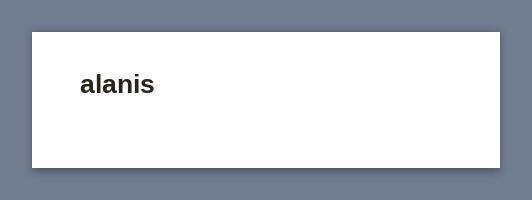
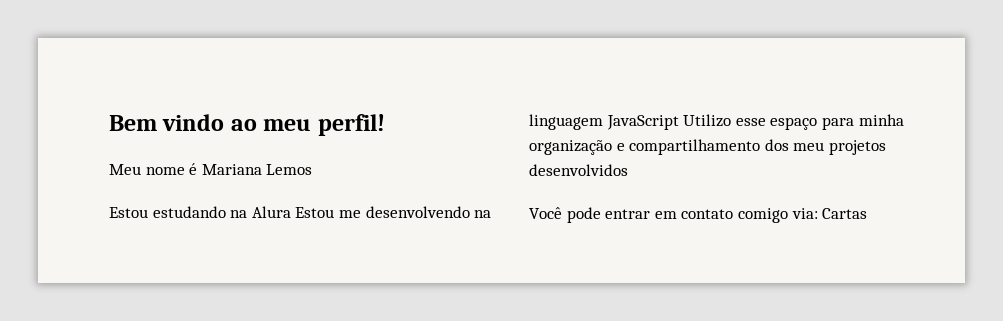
[80,74,155,93] alanis -> [109,114,385,136] [109,163,313,175] [109,206,492,218] [529,114,904,130] [529,139,886,155] [529,164,628,176] [529,207,868,223] Bem vindo ao meu perfil! // Meu nome é Mariana Lemos // Estou estudando na Alura Estou me desenvolvendo na linguagem JavaScript Utilizo esse espaço para minha organização e compartilhamento dos meu projetos desenvolvidos // Você pode entrar em contato comigo via: Cartas

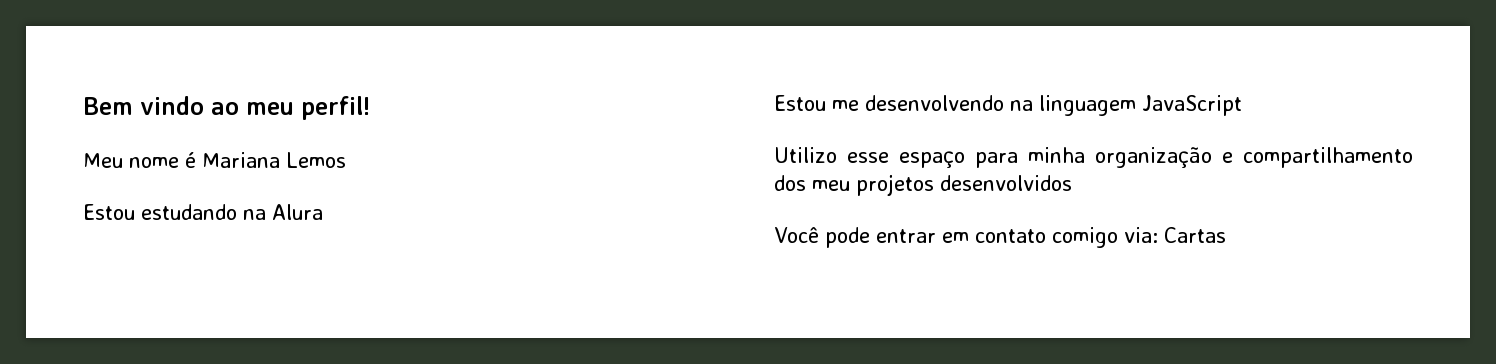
(291, 212) none -> (323, 212) //
(679, 122) none -> (1242, 105) //

